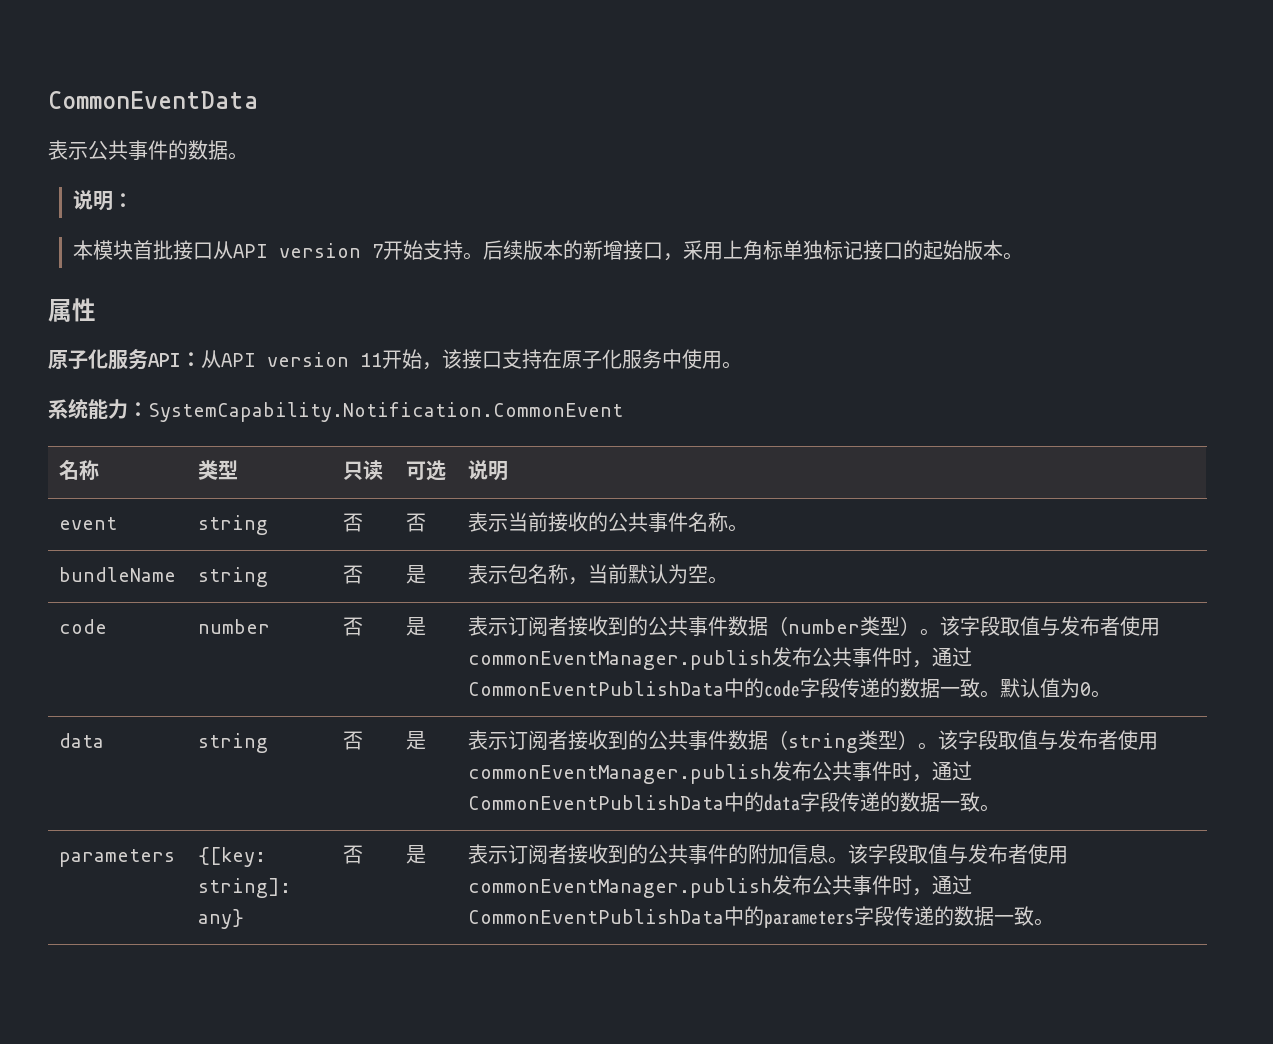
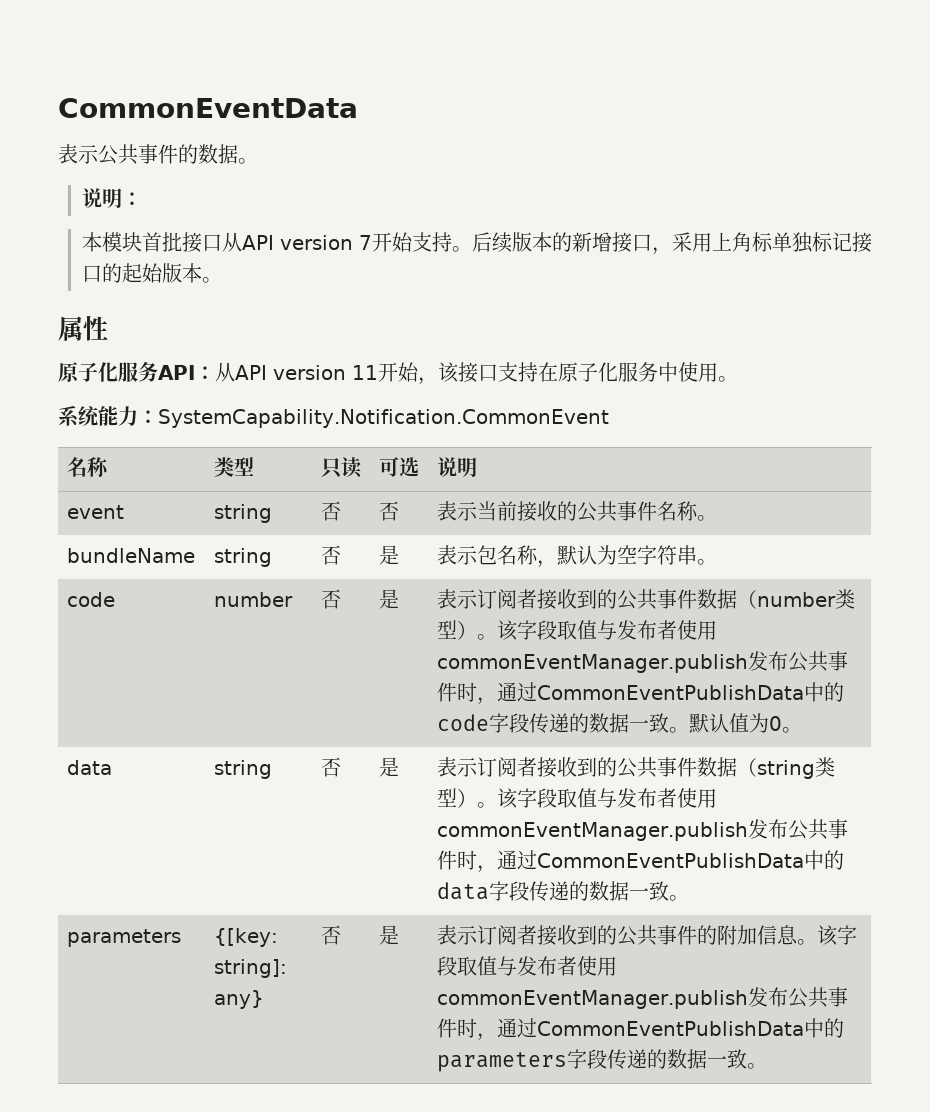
[587,564,628,584] 当前 -> (558, 564) none
(708, 573) none -> [637,545,698,565] 字符串

